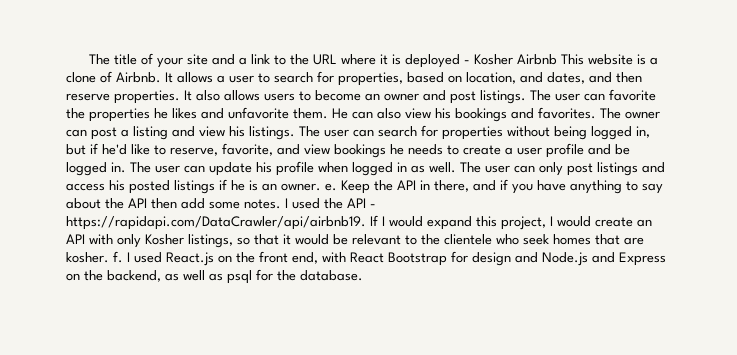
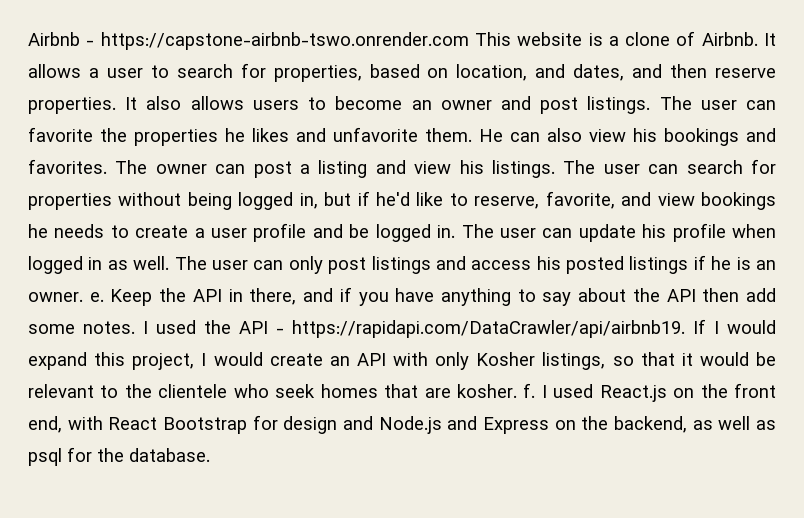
[89,53,558,68] The title of your site and a link to the URL where it is deployed - Kosher Airbnb -> [28,32,469,50] Airbnb - https://capstone-airbnb-tswo.onrender.com

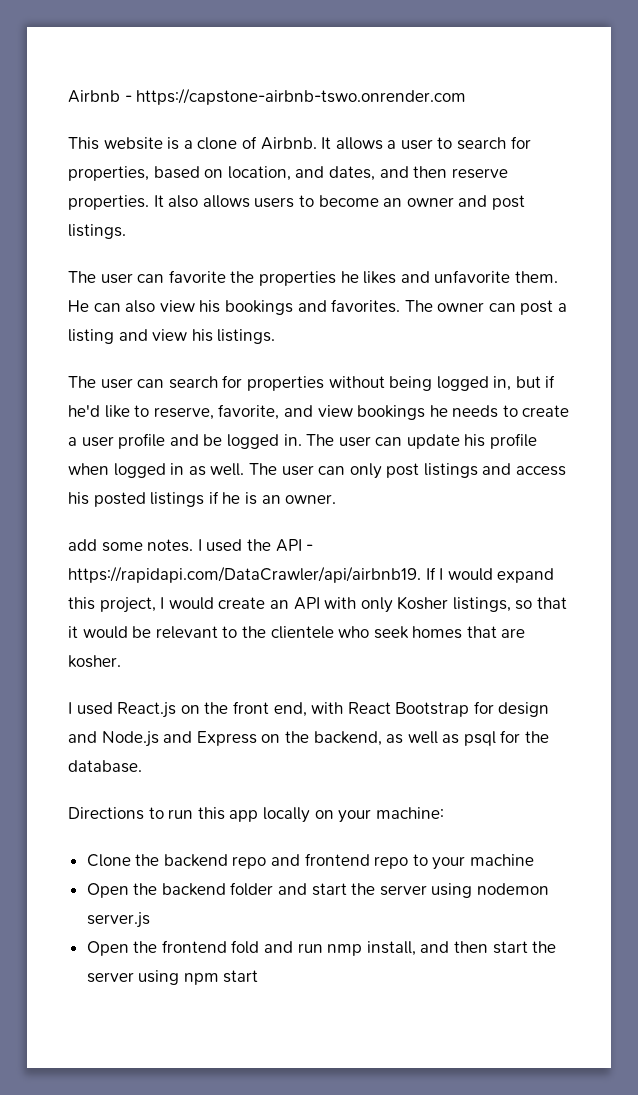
(469, 41) none -> (467, 96) //
(651, 105) none -> (126, 231) //
(555, 169) none -> (276, 336) //
[89,287,740,306] e. Keep the API in there, and if you have anything to say about the API then -> (337, 499) //
[523,383,536,398] f. -> (121, 661) //
(210, 455) none -> [68,807,444,823] [86,853,535,870] [86,882,550,898] [86,912,150,928] [86,940,557,956] [86,970,259,985] // Directions to run this app locally on your machine: // Clone the backend repo and frontend repo to your machine // Open the backend folder and start the server using nodemon server.js // Open the frontend fold and run nmp install, and then start the server using npm start

